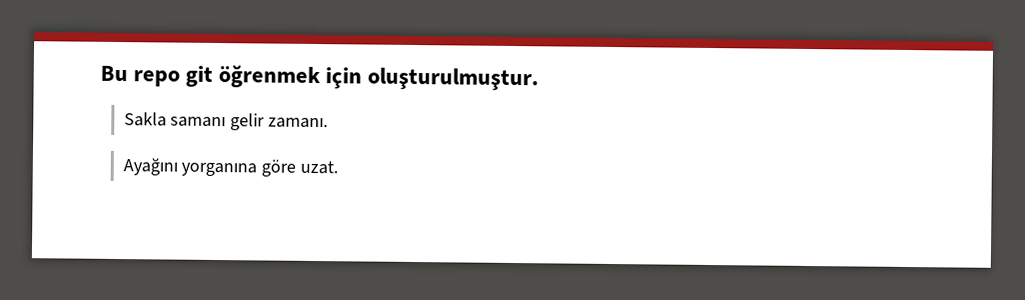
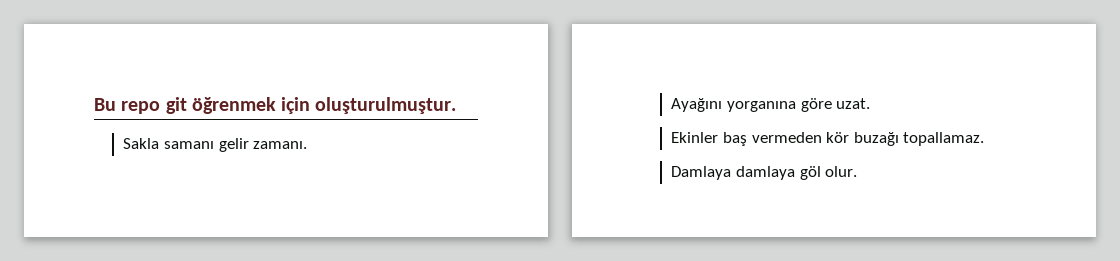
(339, 167) none -> [671,132,985,146] [671,166,858,180] // Ekinler baş vermeden kör buzağı topallamaz. // Damlaya damlaya göl olur.

